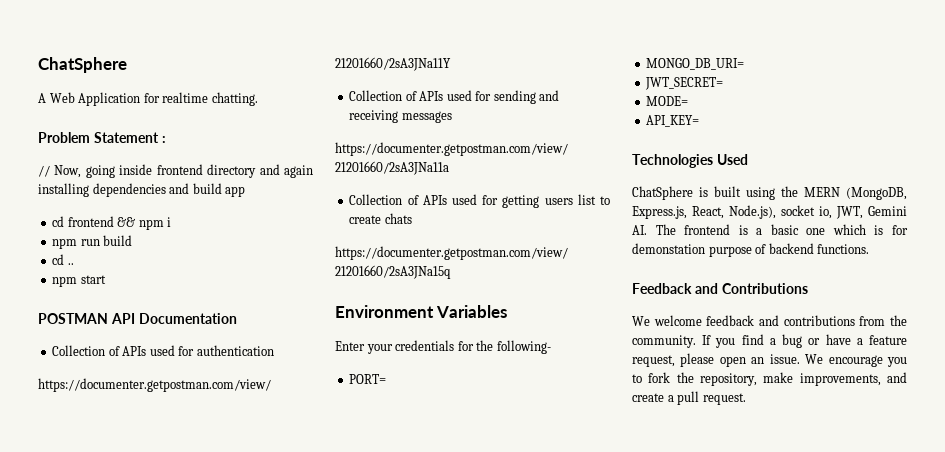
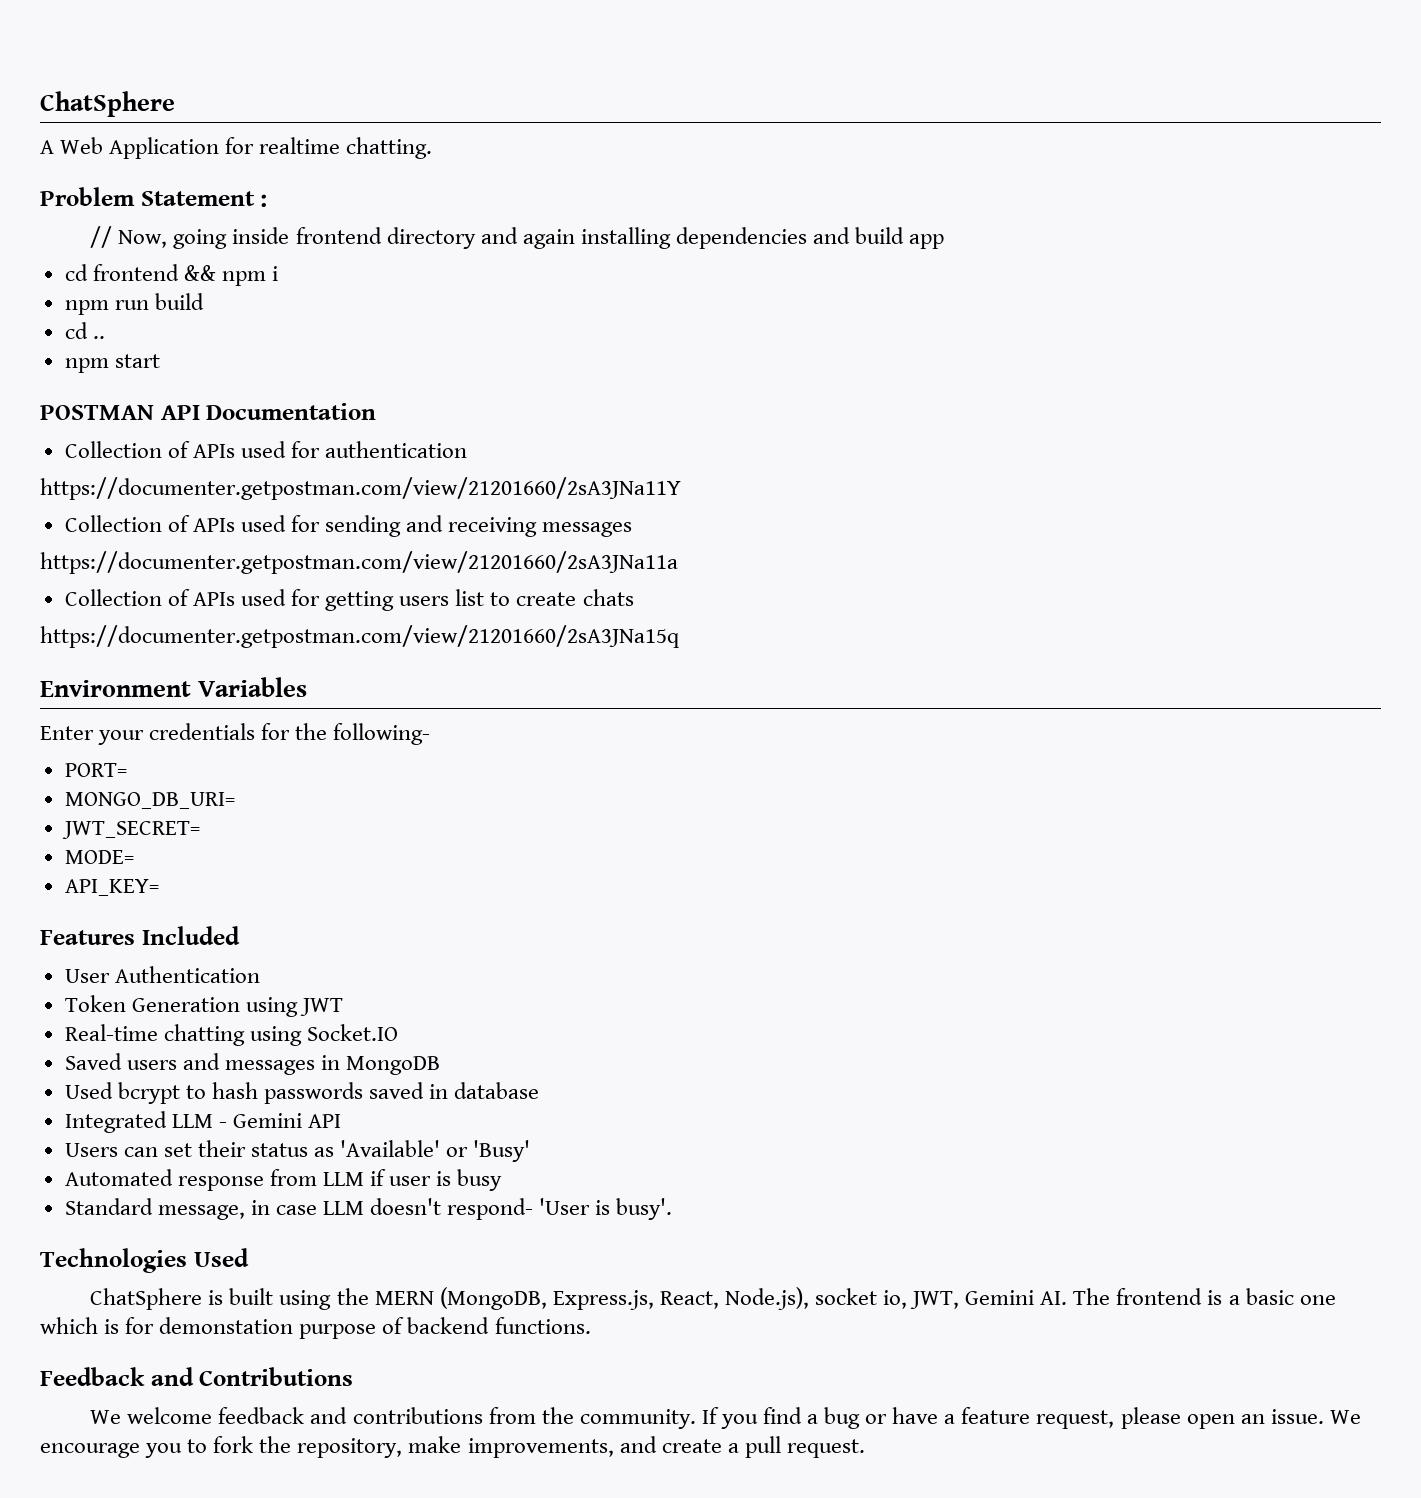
(700, 121) none -> [40,926,240,945] [64,966,260,983] [64,995,343,1017] [64,1024,398,1046] [64,1053,441,1075] [64,1082,540,1104] [64,1111,342,1133] [64,1140,531,1162] [64,1169,503,1191] [64,1198,673,1220] // Features Included // User Authentication // Token Generation using JWT // Real-time chatting using Socket.IO // Saved users and messages in MongoDB // Used bcrypt to hash passwords saved in database // Integrated LLM - Gemini API // Users can set their status as 'Available' or 'Busy' // Automated response from LLM if user is busy // Standard message, in case LLM doesn't respond- 'User is busy'.

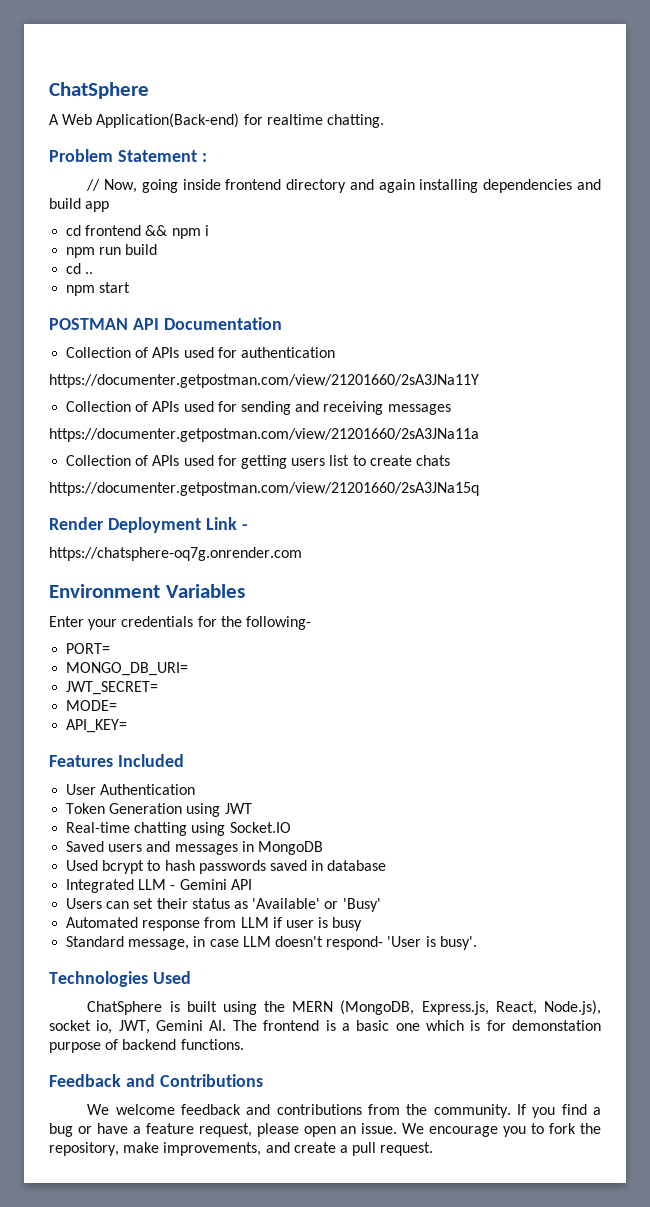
[109,137,220,159] Application -> [96,113,240,128] Application(Back-end)
(679, 636) none -> [49,517,248,533] [49,547,302,561] // Render Deployment Link - // https://chatsphere-oq7g.onrender.com

